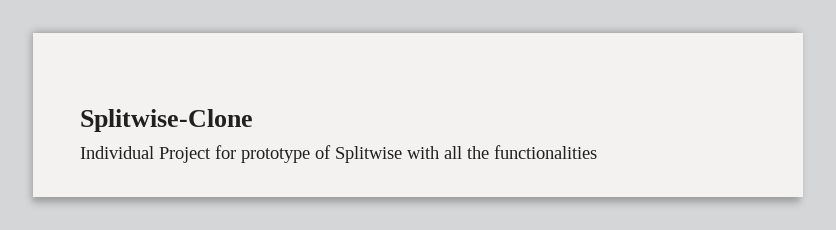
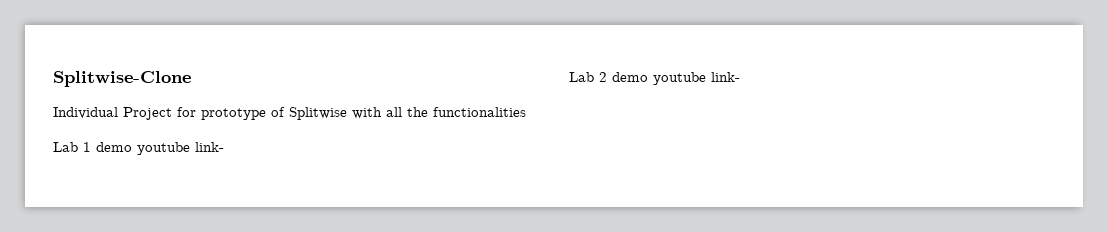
(597, 152) none -> [53,142,224,155] [569,72,740,85] // Lab 1 demo youtube link- // Lab 2 demo youtube link-

